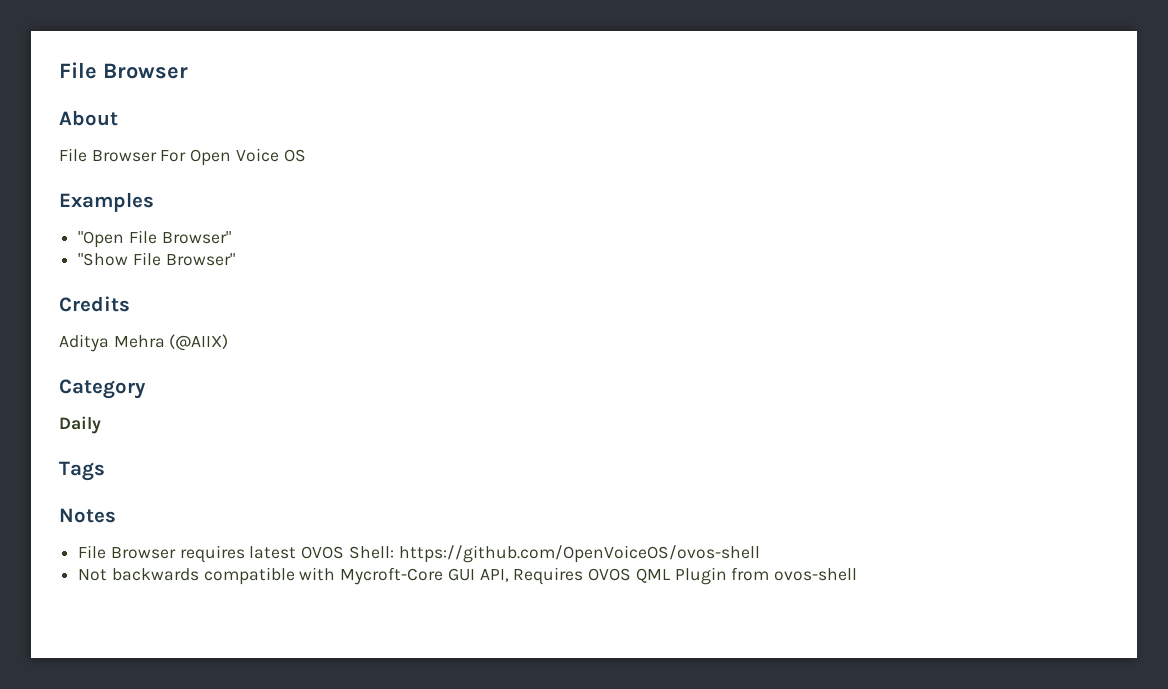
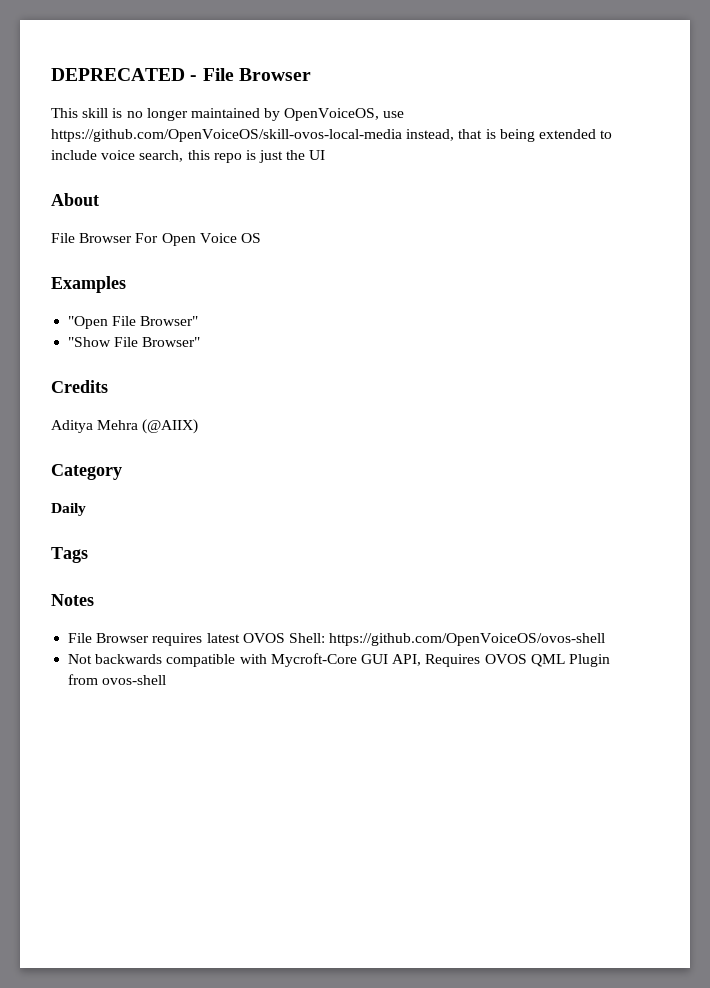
[59,62,188,79] File Browser -> [51,68,311,81] [51,108,405,121] [51,129,613,142] [51,150,326,163] DEPRECATED - File Browser // This skill is no longer maintained by OpenVoiceOS, use https://github.com/OpenVoiceOS/skill-ovos-local-media instead, that is being extended to include voice search, this repo is just the UI

